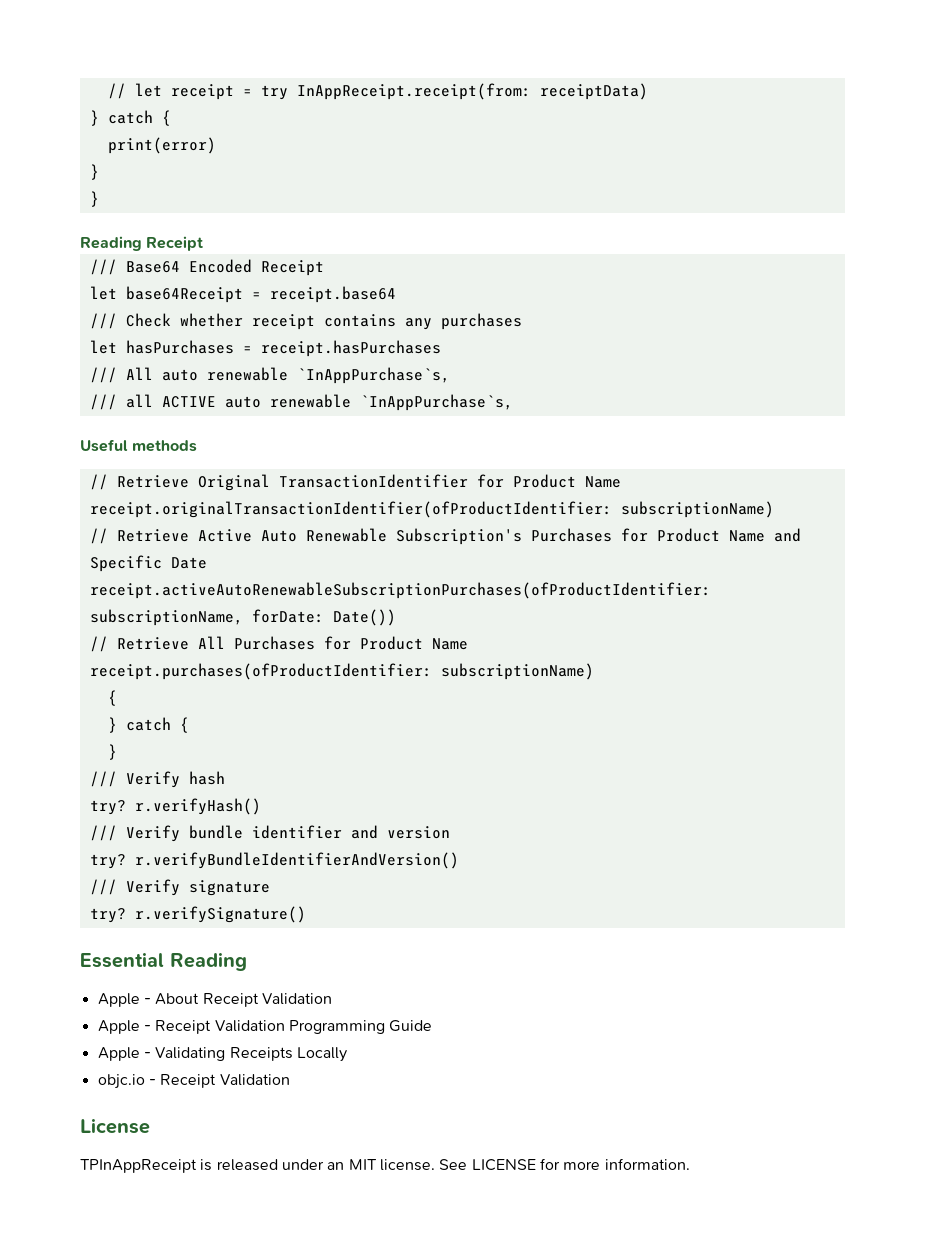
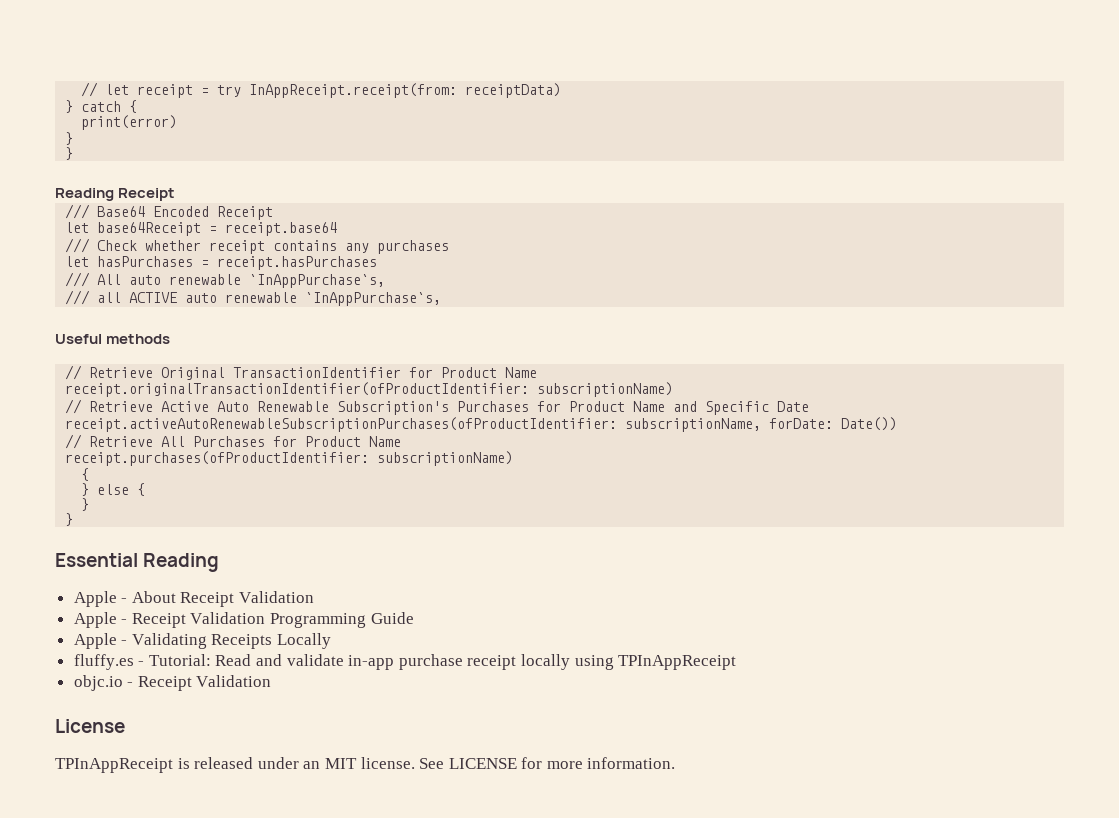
[125,717,171,731] catch -> [97,484,130,495] else
[89,771,225,788] [89,798,261,815] [89,825,450,842] [89,852,459,869] [89,879,270,896] [89,906,306,923] /// Verify hash // try? r.verifyHash() // /// Verify bundle identifier and version // try? r.verifyBundleIdentifierAndVersion() // /// Verify signature // try? r.verifySignature() -> [65,513,74,526] }
(347, 1054) none -> [73,654,737,670] // fluffy.es - Tutorial: Read and validate in-app purchase receipt locally using TPInAppReceipt

